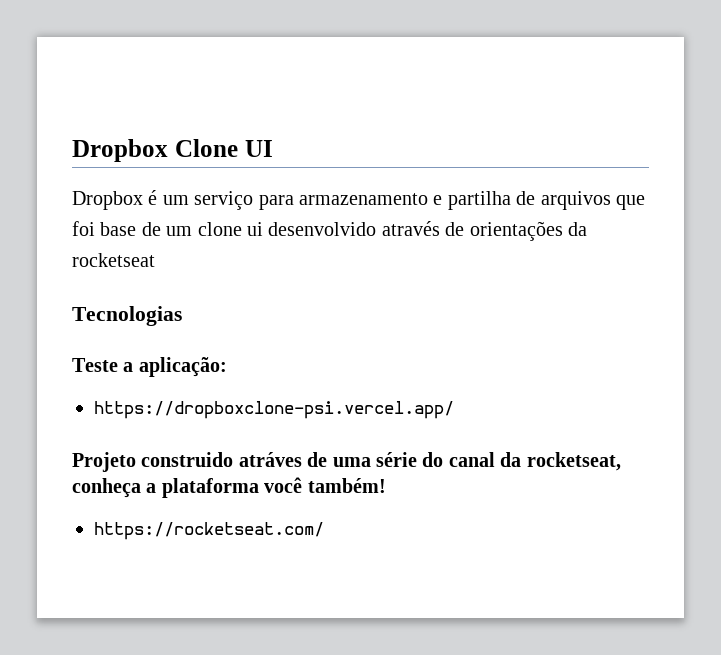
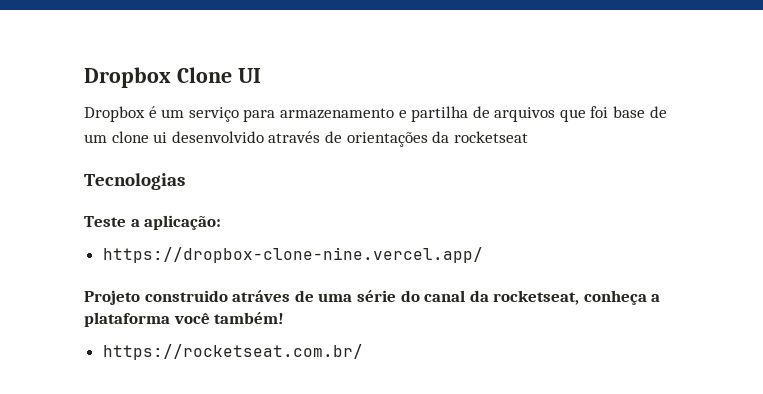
[94,401,454,419] https://dropboxclone-psi.vercel.app/ -> [102,247,483,263] https://dropbox-clone-nine.vercel.app/
[94,522,324,540] https://rocketseat.com/ -> [102,344,363,360] https://rocketseat.com.br/

